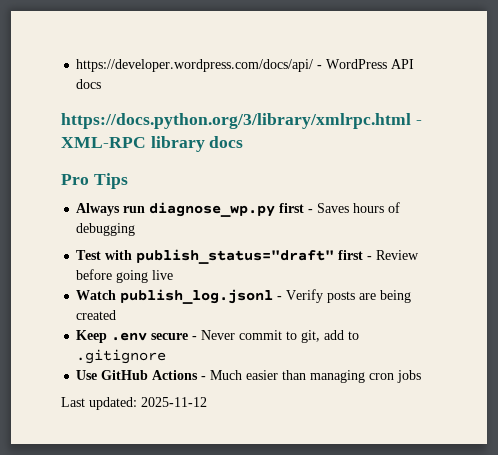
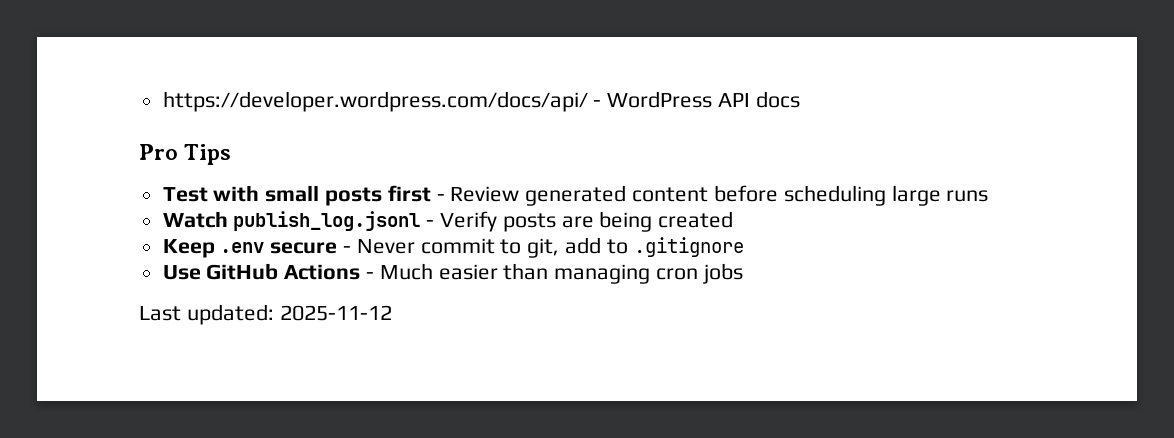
[61,113,422,129] [61,136,244,152] [61,173,128,189] [76,202,401,217] [76,223,136,236] https://docs.python.org/3/library/xmlrpc.html - XML-RPC library docs // Pro Tips // Always run diagnose_wp.py first - Saves hours of debugging -> [139,144,232,165] Pro Tips
[136,249,335,264] publish_status="draft" -> [265,185,383,206] small posts
[76,269,174,283] before going live -> [525,185,989,206] generated content before scheduling large runs

